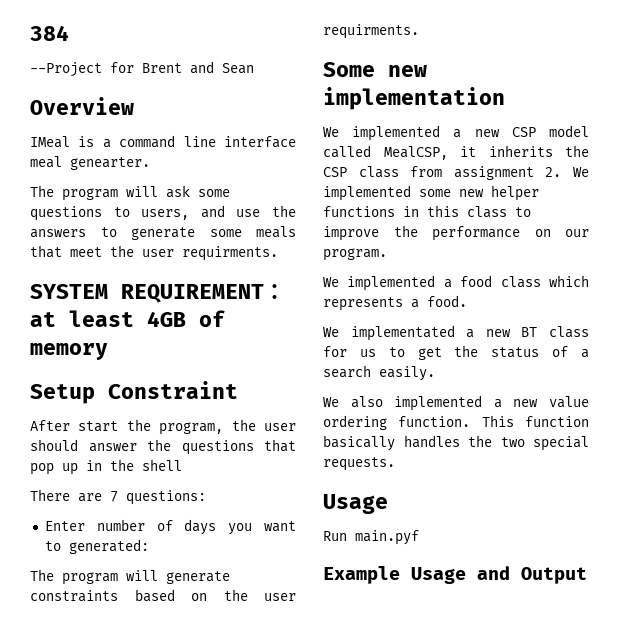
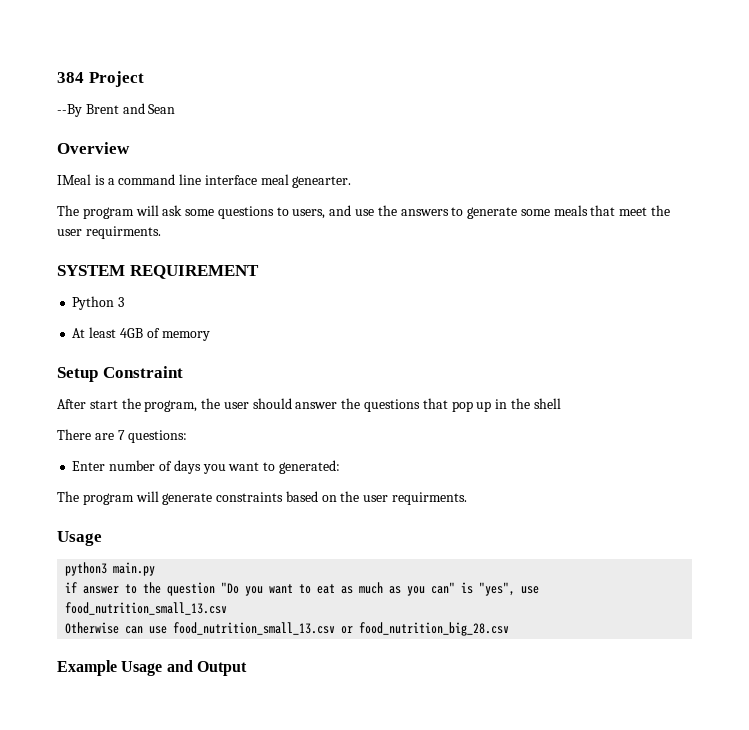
[30,62,134,77] // --Project for -> [88,71,144,87] [57,104,82,117] Project // --By
[264,284,285,299] [30,312,56,327] ：at -> [72,296,125,310] [72,328,86,338] // Python 3 // At
[323,62,427,77] [323,87,505,110] [323,125,589,141] [323,145,589,160] [323,166,589,180] [323,185,539,201] [323,205,531,218] [323,225,589,241] [323,248,387,261] [323,275,589,291] [323,295,467,311] [323,325,589,341] [323,345,589,360] [323,365,435,381] [323,395,589,411] [323,415,589,430] [323,435,589,451] [323,457,395,471] [323,494,388,514] [323,530,419,545] Some new implementation // We implemented a new CSP model called MealCSP, it inherits the CSP class from assignment 2. We implemented some new helper functions in this class to improve the performance on our program. // We implemented a food class which represents a food. // We implementated a new BT class for us to get the status of a search easily. // We also implemented a new value ordering function. This function basically handles the two special requests. // Usage // Run main.pyf -> [57,531,102,546] [65,562,156,576] [65,582,540,596] [65,602,228,615] [65,622,510,636] Usage // python3 main.py // if answer to the question "Do you want to eat as much as you can" is "yes", use food_nutrition_small_13.csv // Otherwise can use food_nutrition_small_13.csv or food_nutrition_big_28.csv

